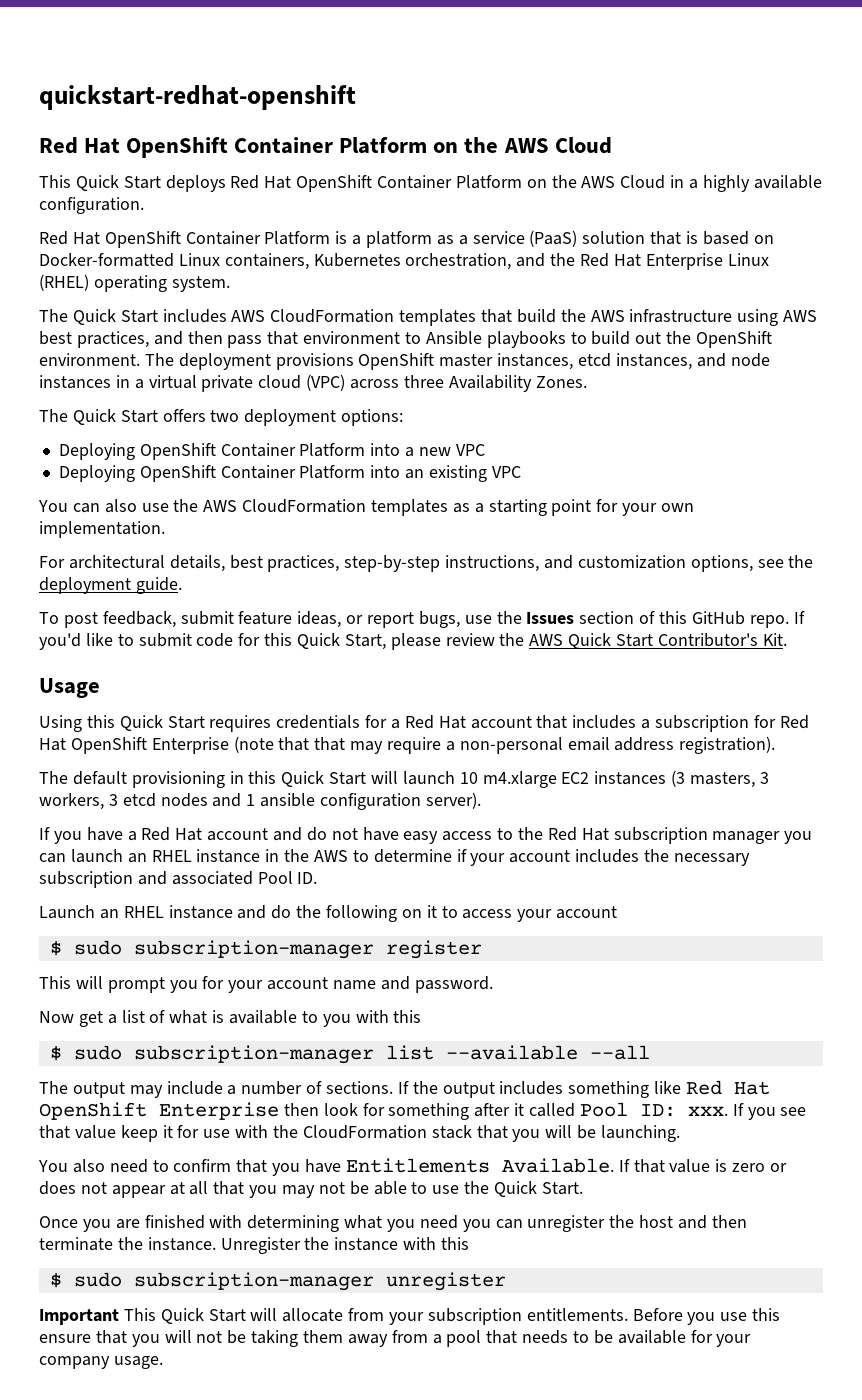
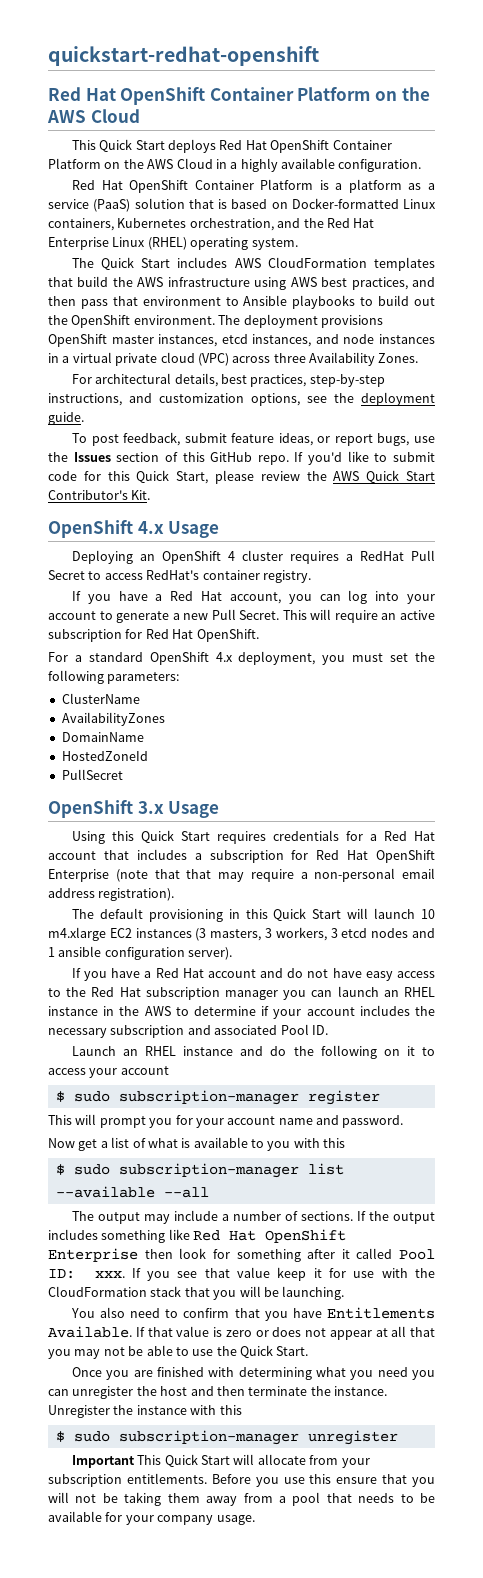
[39,409,404,426] [58,443,485,460] [58,465,521,482] [38,499,695,516] [39,521,165,538] // The Quick Start offers two deployment options: // Deploying OpenShift Container Platform into a new VPC // Deploying OpenShift Container Platform into an existing VPC // You can also use the AWS CloudFormation templates as a starting point for your own implementation. -> (419, 358) none
(787, 639) none -> [48,520,220,538] [71,550,436,564] [48,570,311,583] [71,590,435,604] [48,609,435,623] [48,629,259,642] [48,651,436,665] [48,670,180,684] [61,693,140,704] [61,712,165,726] [61,732,144,742] [61,751,148,761] [61,769,123,780] [48,800,164,818] OpenShift 4.x Usage // Deploying an OpenShift 4 cluster requires a RedHat Pull Secret to access RedHat's container registry. // If you have a Red Hat account, you can log into your account to generate a new Pull Secret. This will require an active subscription for Red Hat OpenShift. // For a standard OpenShift 4.x deployment, you must set the following parameters: // ClusterName // AvailabilityZones // DomainName // HostedZoneId // PullSecret // OpenShift 3.x

